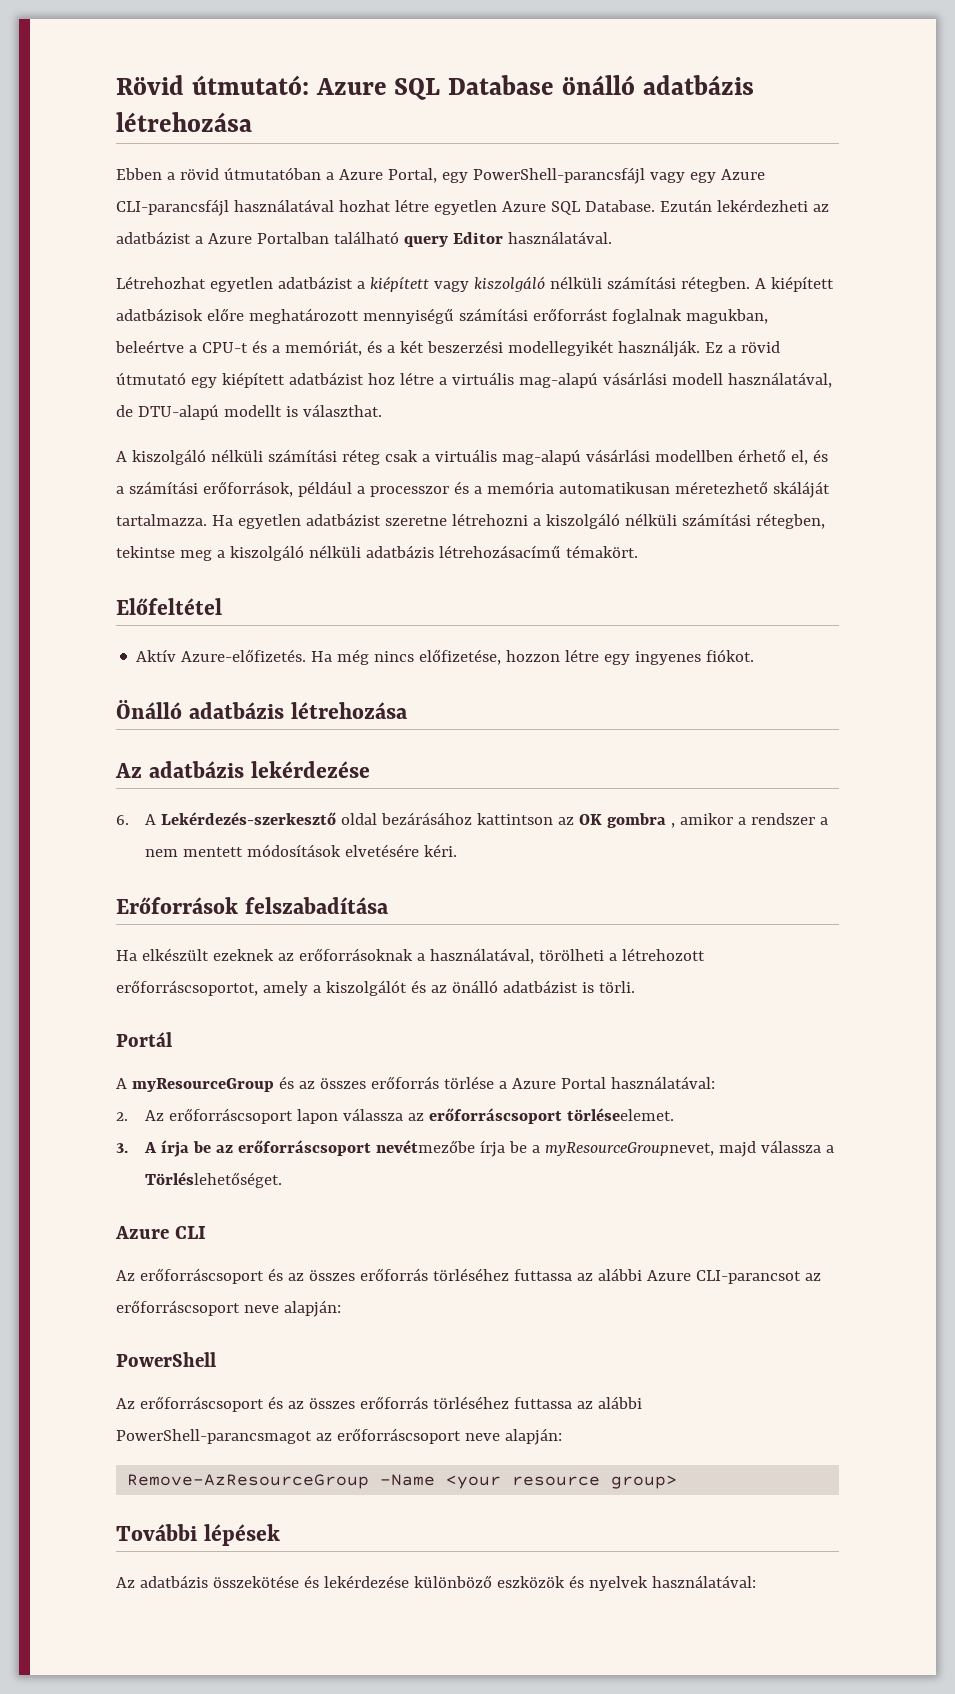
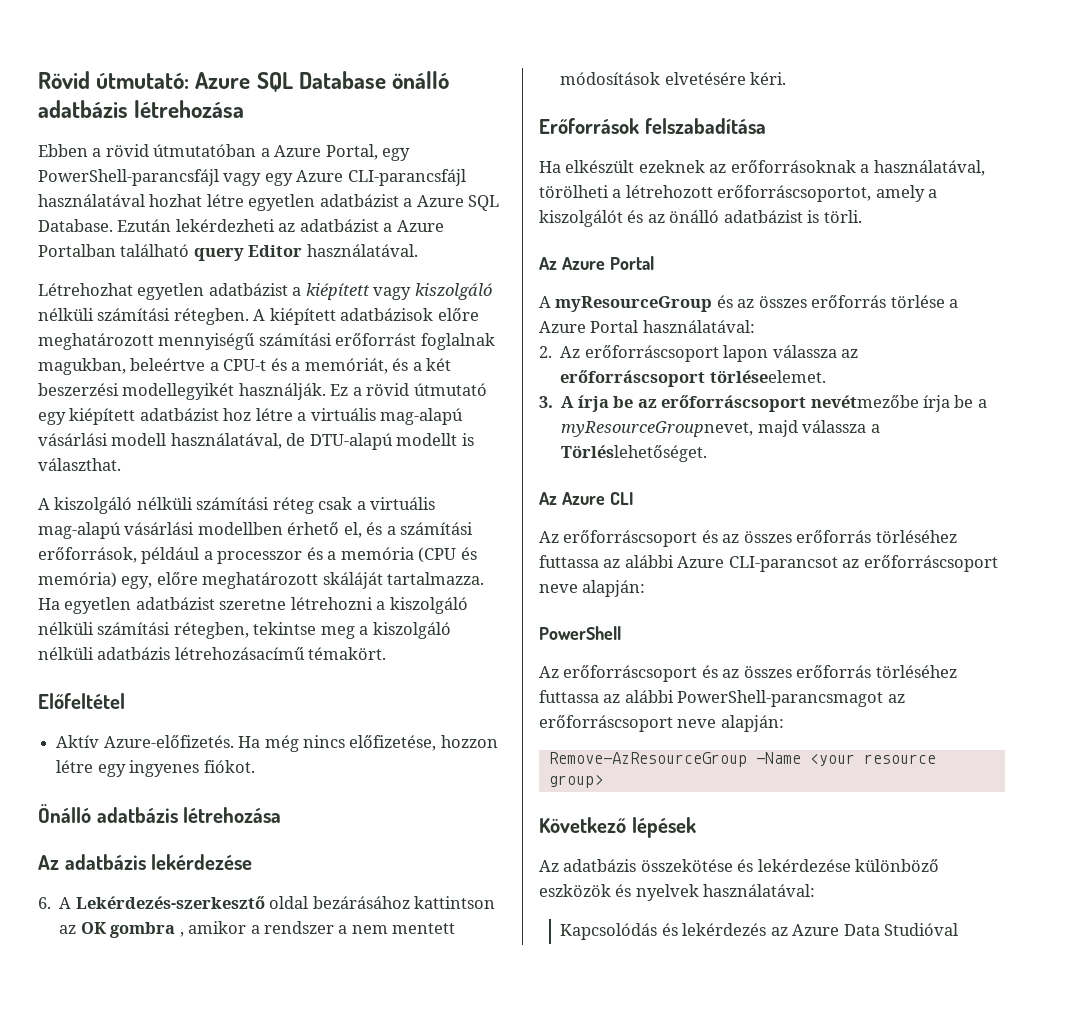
(497, 207) none -> [319,194,413,207] adatbázist a
[558,481,768,494] automatikusan méretezhető -> [418,547,477,563] [38,572,319,589] (CPU és memória) egy, előre meghatározott
[116,1032,172,1047] Portál -> [539,256,654,270] Az Azure Portal
(283, 1180) none -> [539,492,557,505] Az
[116,1524,197,1541] További -> [539,817,626,833] Következő
(756, 1581) none -> [560,923,958,940] // Kapcsolódás és lekérdezés az Azure Data Studióval

